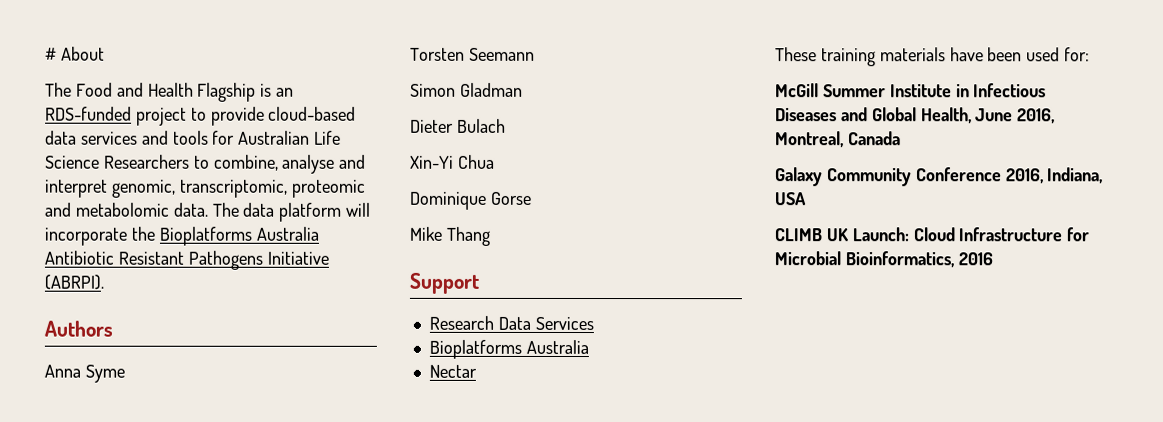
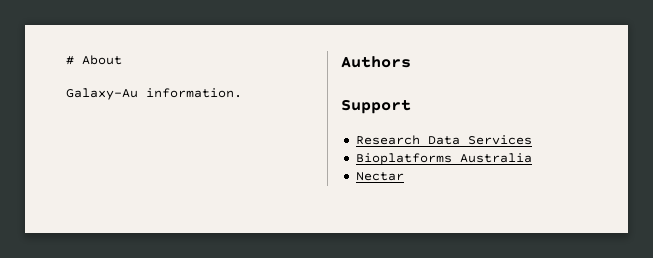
[45,82,295,102] [45,106,357,126] [45,130,342,145] [45,154,367,174] [45,179,366,198] [44,202,372,222] [44,226,319,246] [44,250,329,270] [44,274,104,290] [44,320,113,337] [44,364,125,383] [410,47,535,61] [410,82,523,97] [410,118,506,133] [410,154,495,169] [410,191,532,210] [409,226,490,246] The Food and Health Flagship is an RDS-funded project to provide cloud-based data services and tools for Australian Life Science Researchers to combine, analyse and interpret genomic, transcriptomic, proteomic and metabolomic data. The data platform will incorporate the Bioplatforms Australia Antibiotic Resistant Pathogens Initiative (ABRPI). // Authors // Anna Syme // Torsten Seemann // Simon Gladman // Dieter Bulach // Xin-Yi Chua // Dominique Gorse // Mike Thang -> [66,88,242,100] [341,56,411,68] Galaxy-Au information. // Authors
[775,47,1091,67] [775,83,1047,98] [775,107,1056,124] [775,131,901,148] [775,167,1104,187] [775,192,807,206] [774,227,1090,242] [774,251,993,268] // These training materials have been used for: // McGill Summer Institute in Infectious Diseases and Global Health, June 2016, Montreal, Canada // Galaxy Community Conference 2016, Indiana, USA // CLIMB UK Launch: Cloud Infrastructure for Microbial Bioinformatics, 2016 -> (404, 176) none

